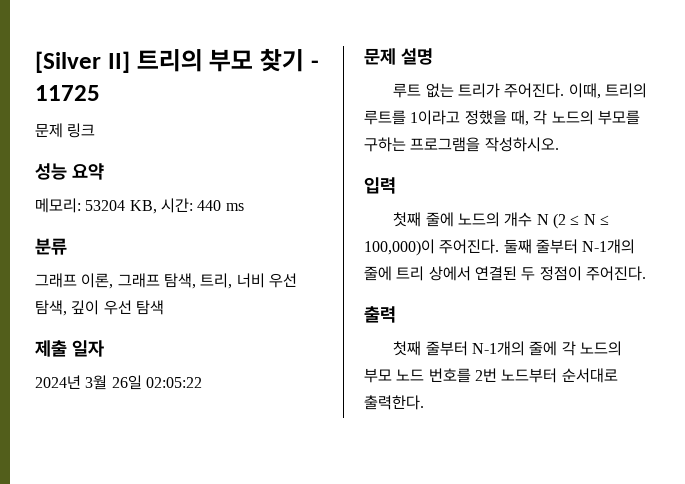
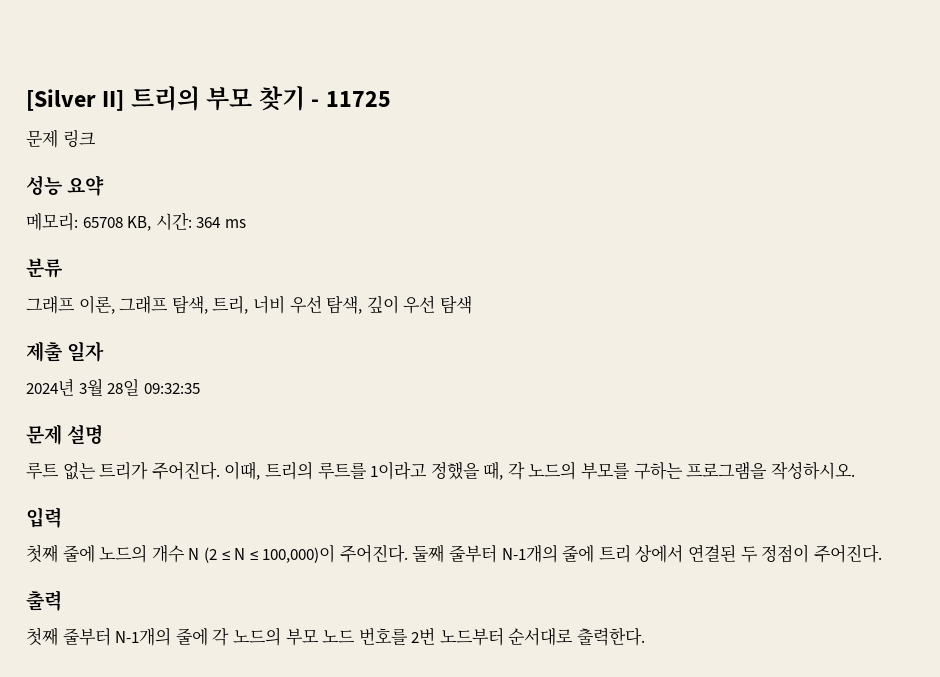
[85,200,126,211] 53204 -> [82,217,123,228] 65708
[197,200,222,211] 440 -> [196,217,221,228] 364
[111,375,202,390] 26일 02:05:22 -> [107,379,200,396] 28일 09:32:35

